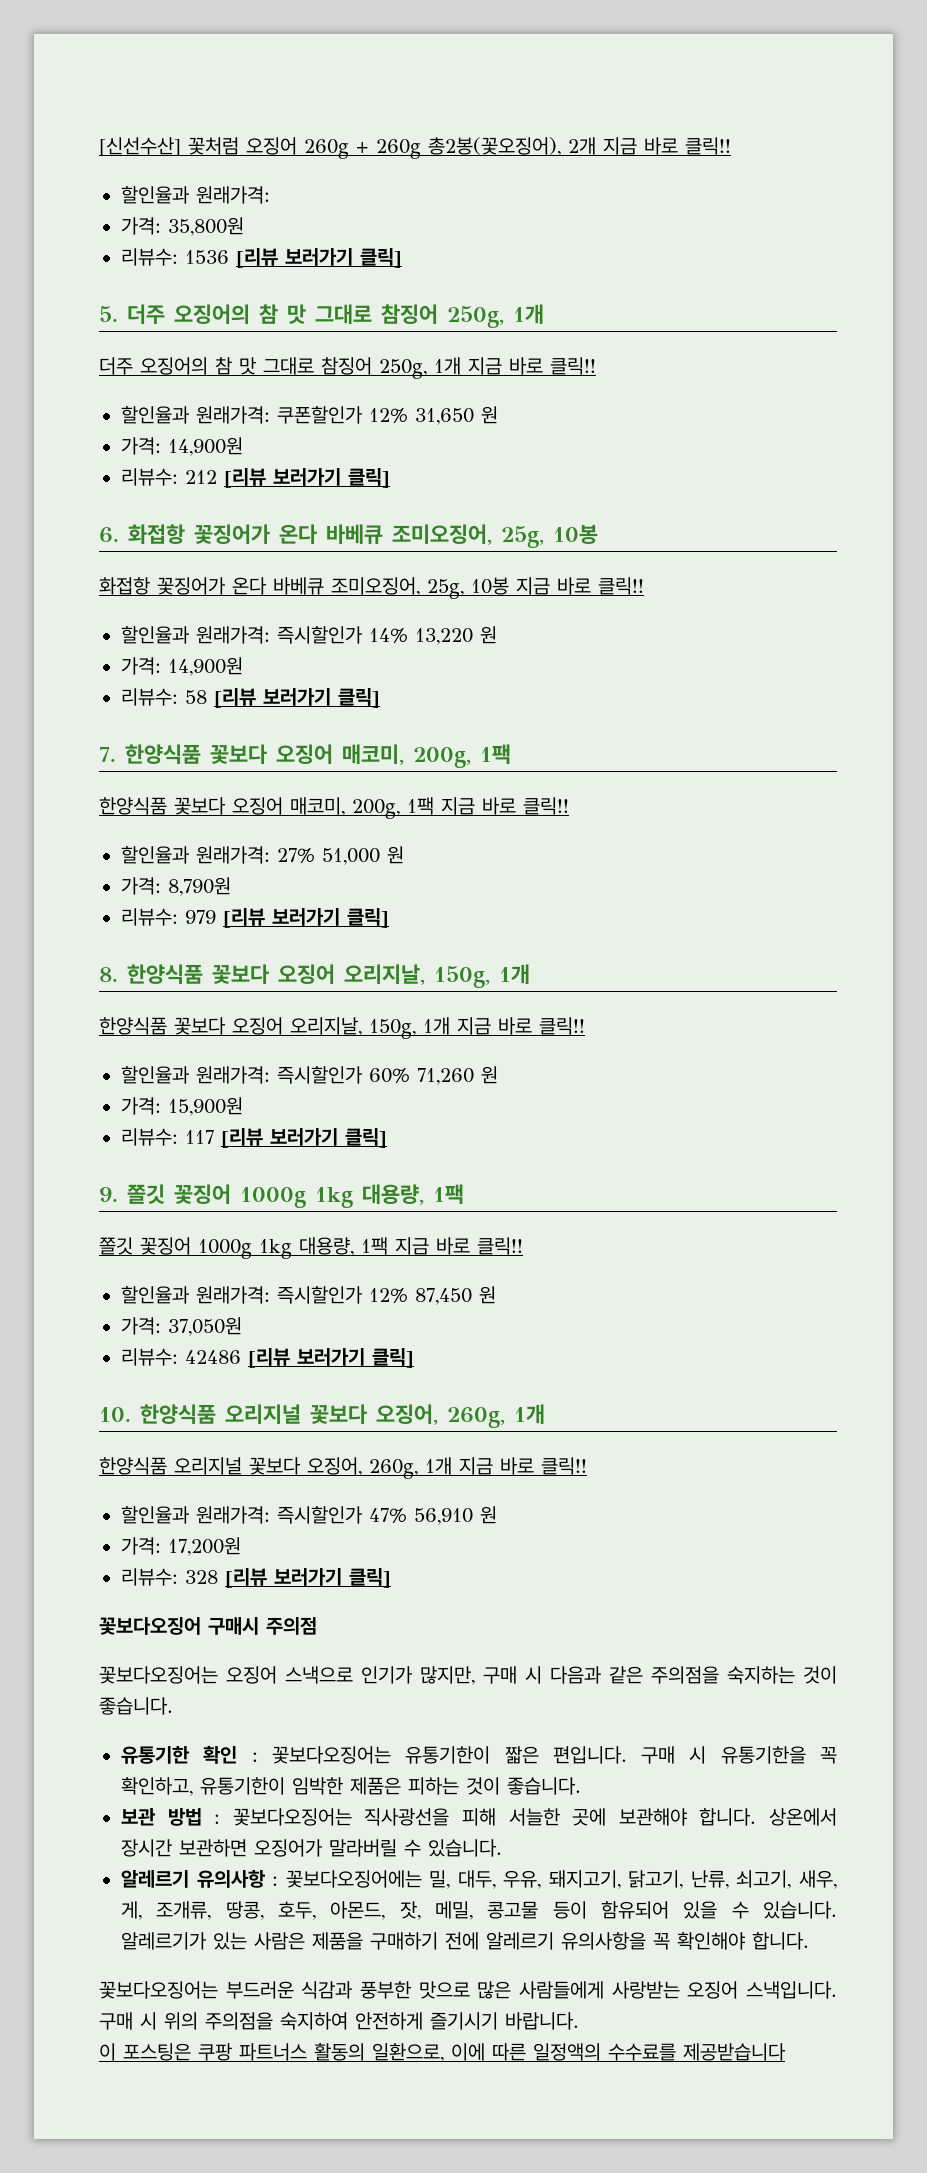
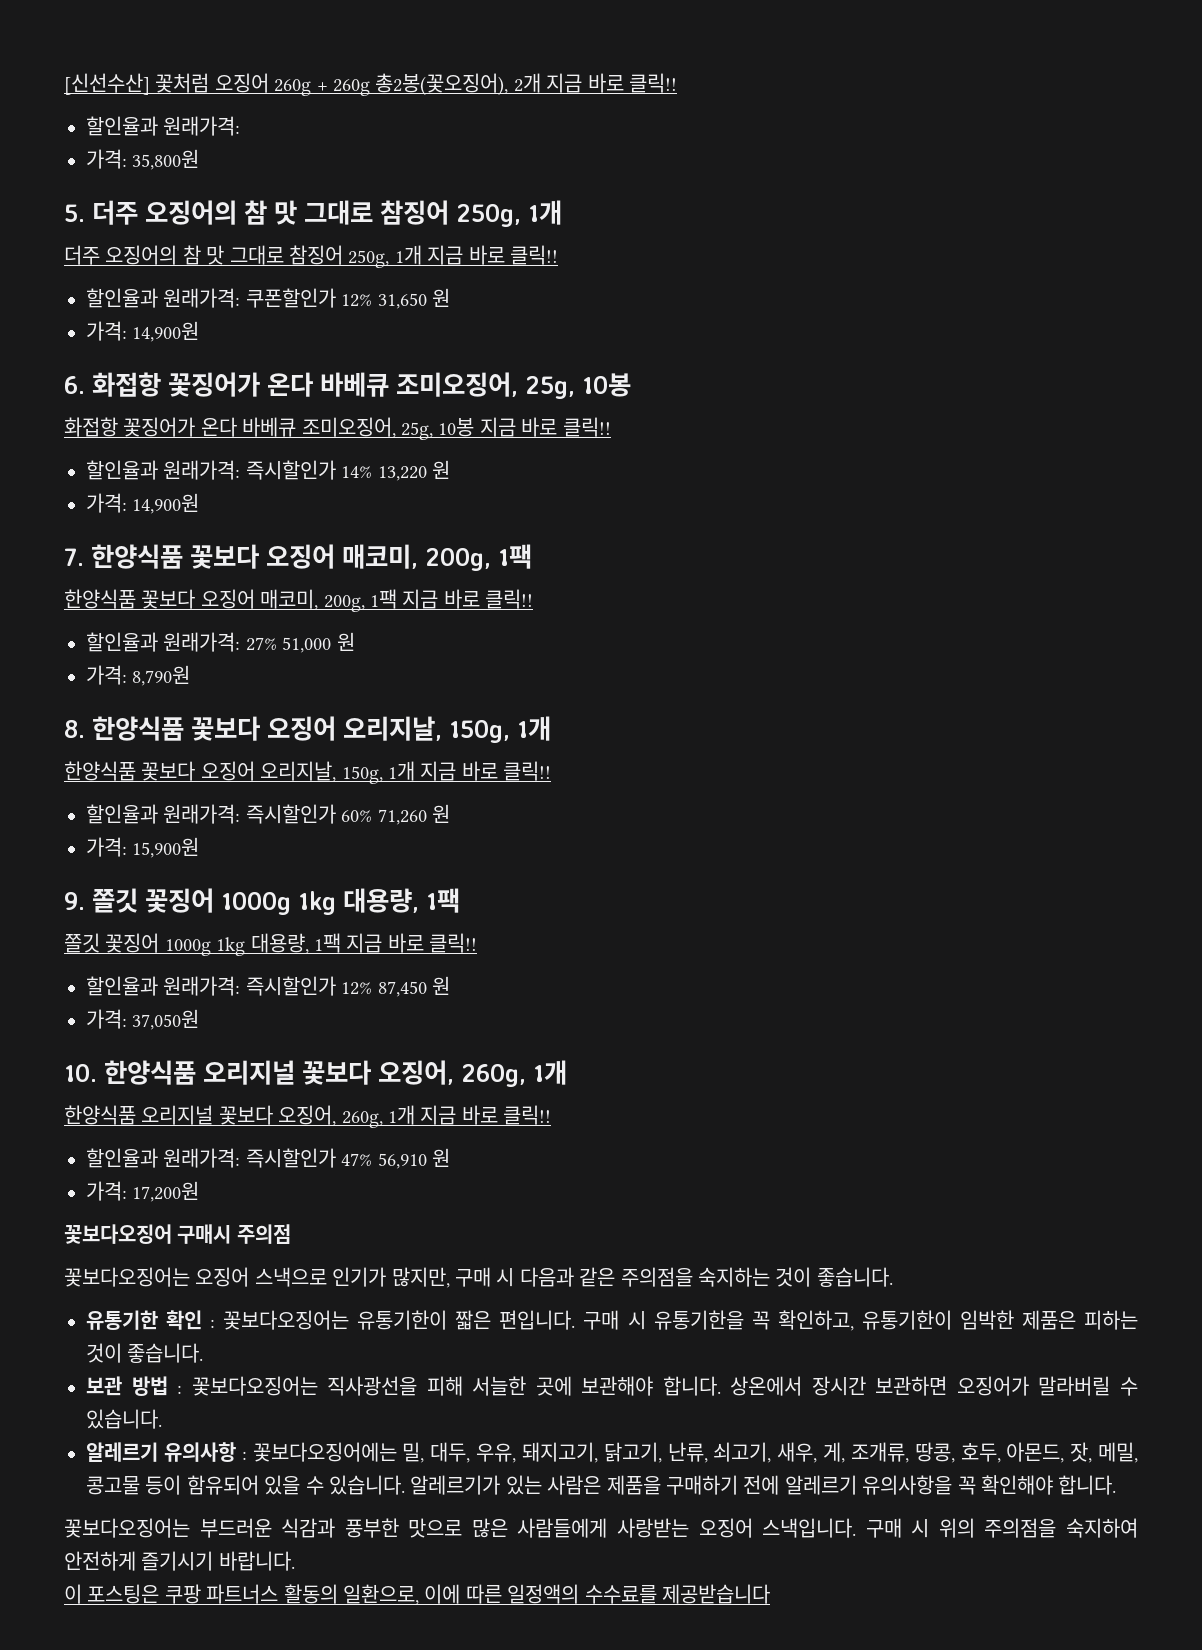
[121,248,402,268] // 리뷰수: 1536 [리뷰 보러가기 클릭] -> (200, 159) none
[121,468,390,488] // 리뷰수: 212 [리뷰 보러가기 클릭] -> (200, 331) none
[121,688,380,708] // 리뷰수: 58 [리뷰 보러가기 클릭] -> (200, 503) none
[121,908,389,928] // 리뷰수: 979 [리뷰 보러가기 클릭] -> (191, 675) none
[121,1128,387,1148] // 리뷰수: 117 [리뷰 보러가기 클릭] -> (200, 847) none
[121,1348,414,1368] // 리뷰수: 42486 [리뷰 보러가기 클릭] -> (200, 1019) none
[121,1568,391,1588] // 리뷰수: 328 [리뷰 보러가기 클릭] -> (200, 1191) none

